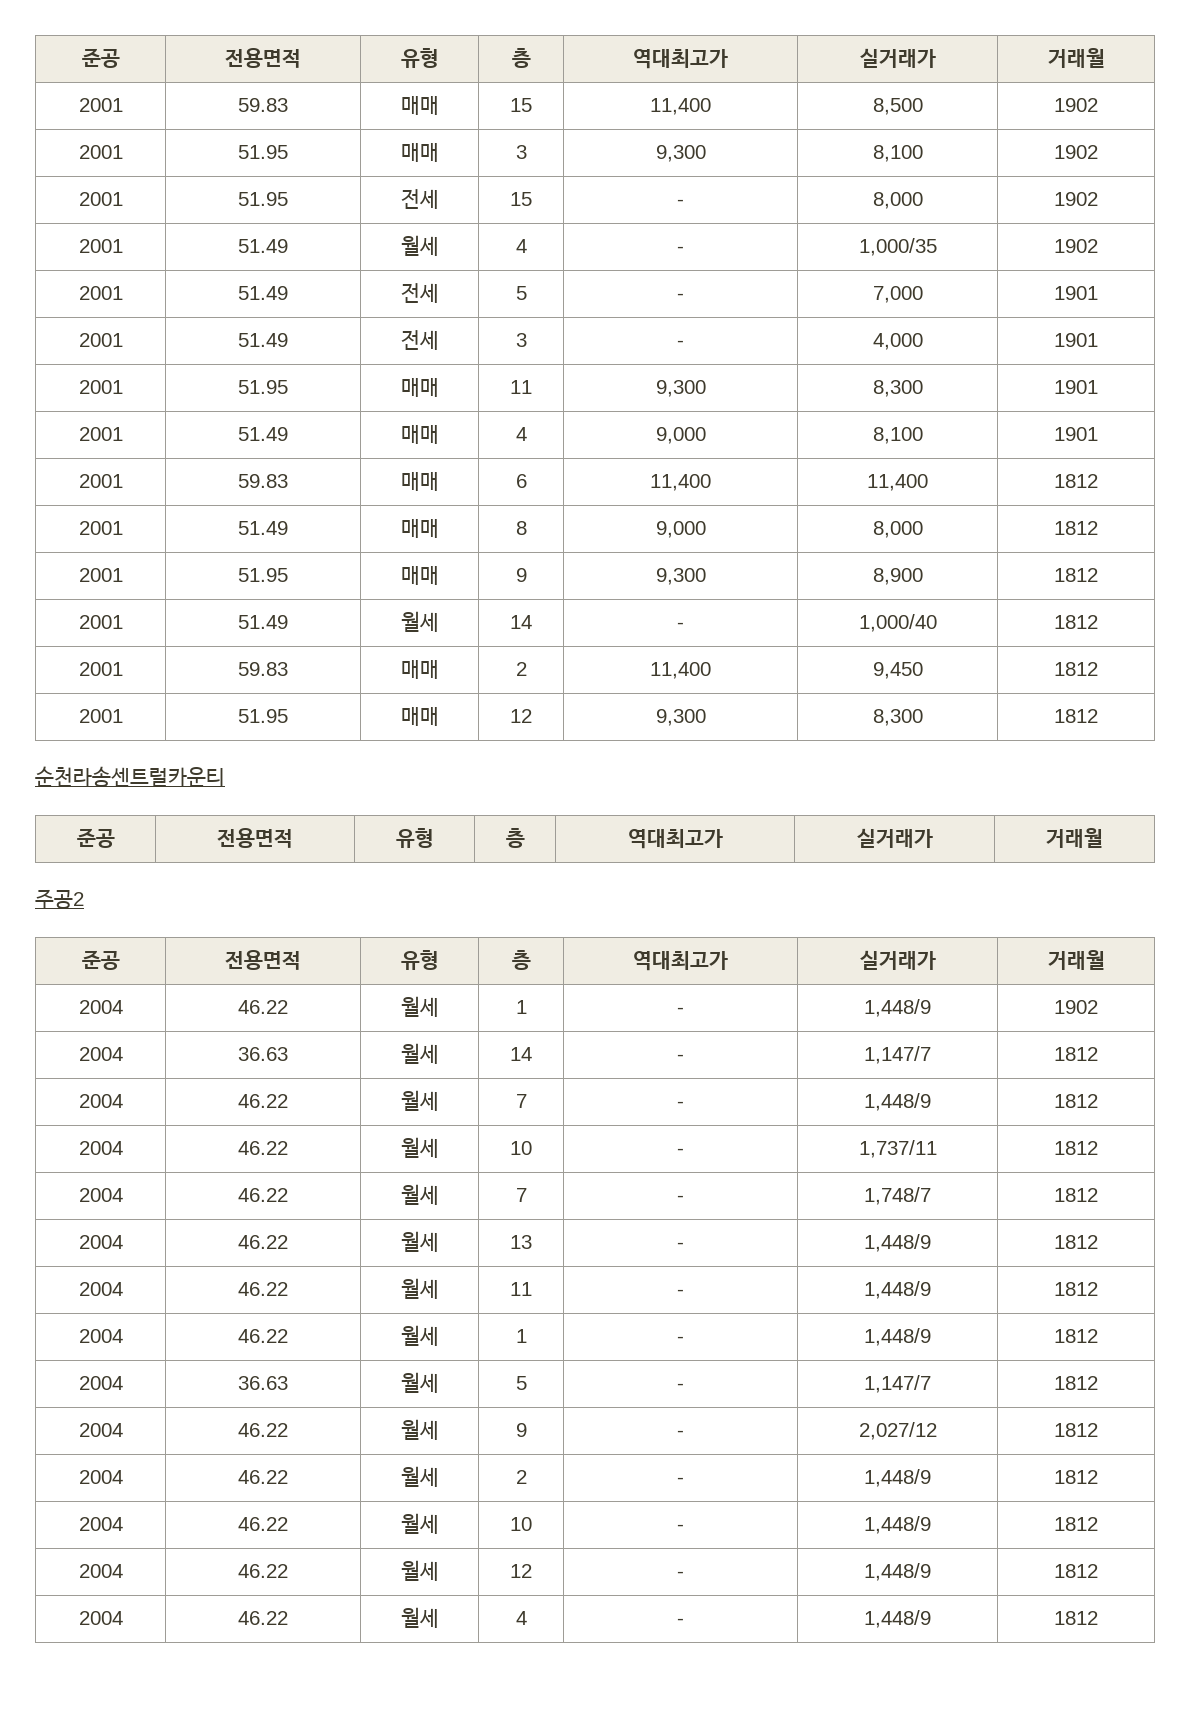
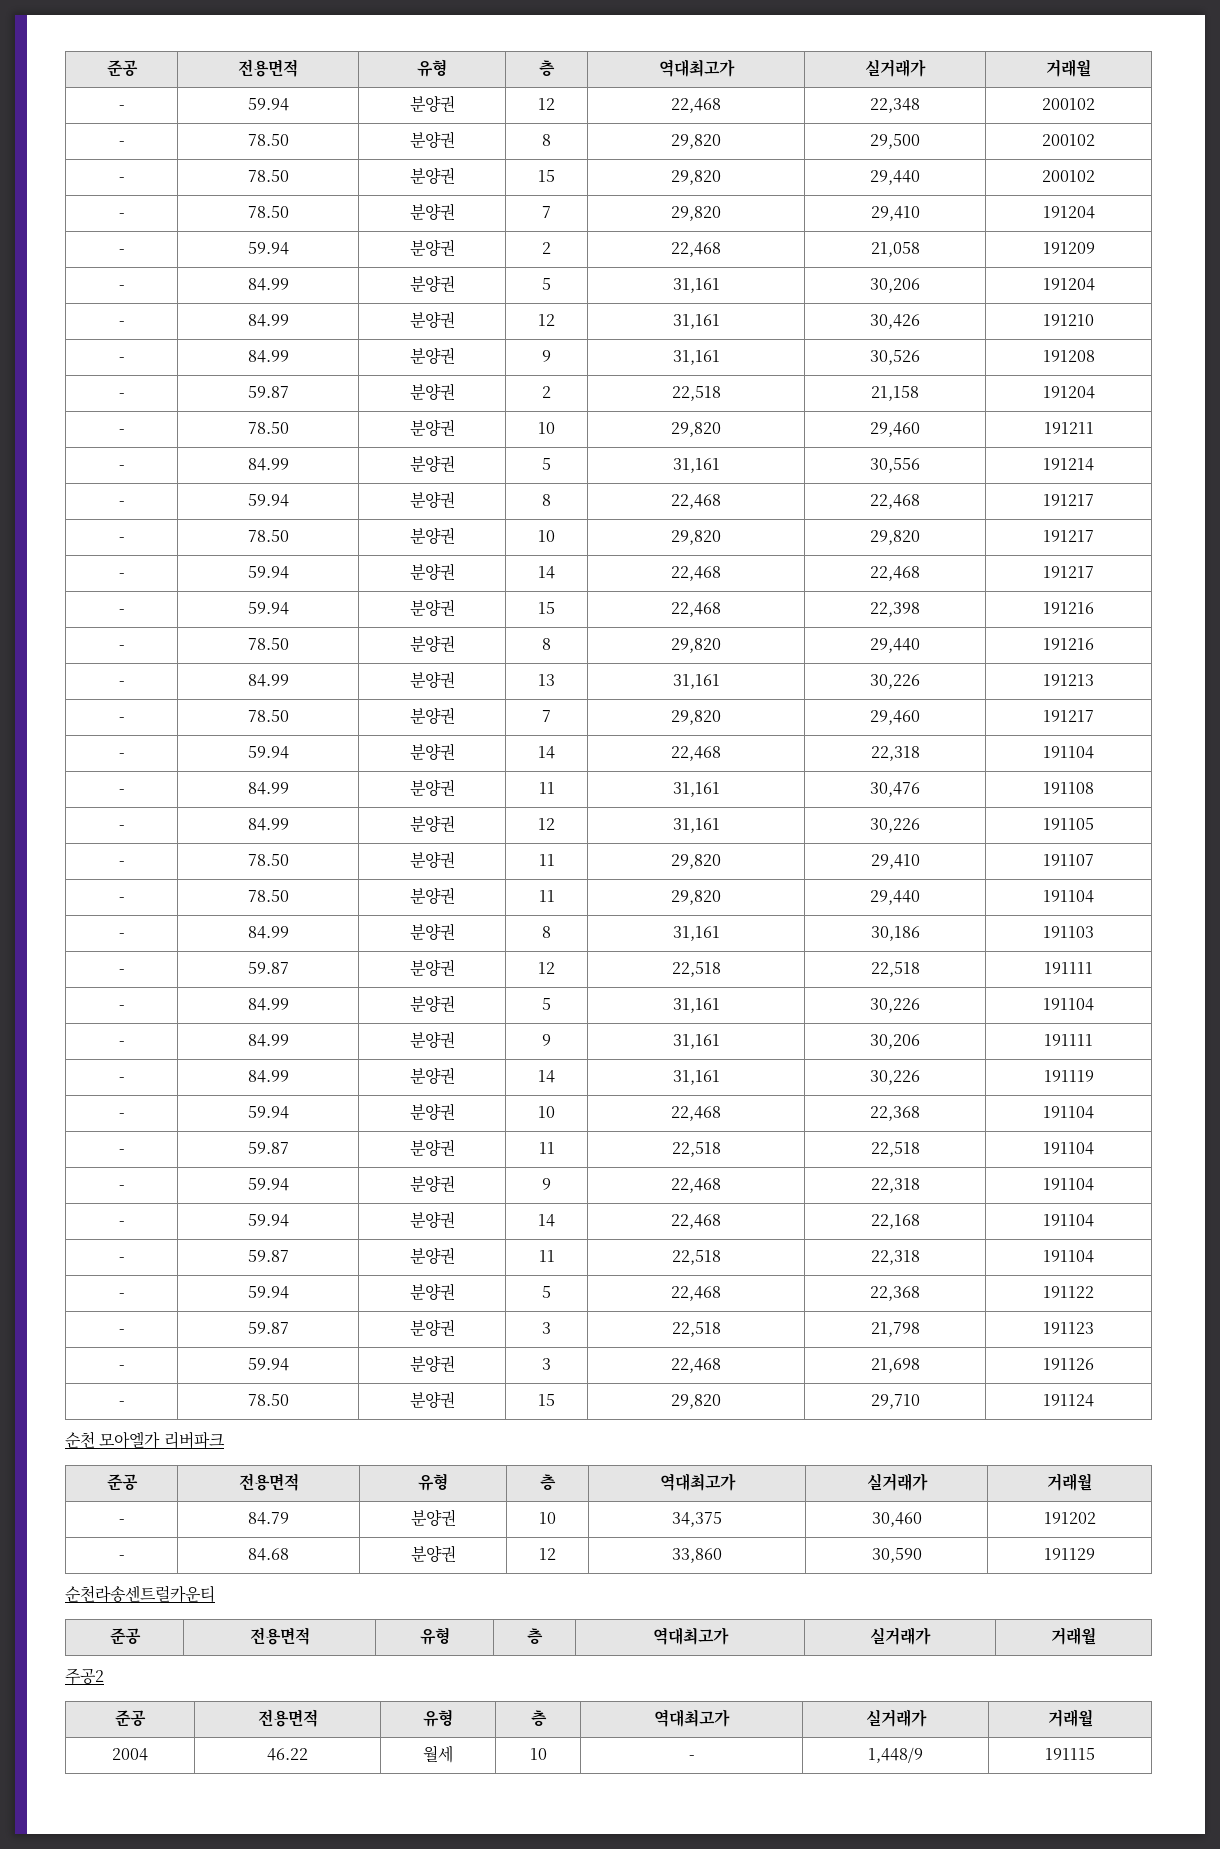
[81,48,120,68] [225,48,301,68] [400,48,439,68] [511,48,531,68] [633,49,728,69] [859,48,936,68] [1047,48,1105,68] [78,98,123,112] [238,98,288,112] [400,96,439,115] [510,98,532,112] [650,98,711,115] [872,98,923,115] [1054,98,1098,112] [78,145,123,159] [238,145,288,159] [400,143,439,162] [515,145,527,159] [655,145,706,162] [872,145,923,162] [1054,145,1098,159] [78,192,123,206] [238,192,288,206] [400,189,439,209] [510,192,532,206] [677,199,684,206] [872,192,923,209] [1054,192,1098,206] [78,239,123,253] [238,239,288,253] [400,235,439,256] [515,239,527,253] [677,246,684,253] [858,238,937,256] [1054,239,1098,253] [78,286,123,300] [238,286,288,300] [400,283,439,303] [515,286,527,300] [677,293,684,300] [872,286,923,303] [1054,286,1098,300] [78,333,123,347] [238,333,288,347] [400,330,439,350] [515,333,527,347] [677,340,684,347] [872,333,923,350] [1054,333,1098,347] [78,380,123,394] [238,380,288,394] [400,378,439,397] [510,380,532,394] [655,380,706,397] [872,380,923,397] [1054,380,1098,394] [78,427,123,441] [238,427,288,441] [400,425,439,444] [515,427,527,441] [655,427,706,444] [872,427,923,444] [1054,427,1098,441] [78,474,123,488] [238,474,288,488] [400,472,439,491] [515,474,527,488] [650,474,711,491] [867,474,928,491] [1054,474,1098,488] [78,521,123,535] [238,521,288,535] [400,519,439,538] [515,521,527,535] [655,521,706,538] [872,521,923,538] [1054,521,1098,535] [78,568,123,582] [238,568,288,582] [400,566,439,585] [515,568,527,582] [655,568,706,585] [872,568,923,585] [1054,568,1098,582] [78,615,123,629] [238,615,288,629] [400,611,439,632] [510,615,532,629] [677,622,684,629] [858,614,937,632] [1054,615,1098,629] [78,662,123,676] [238,662,288,676] [400,660,439,679] [515,662,527,676] [650,662,711,679] [872,662,923,679] [1054,662,1098,676] [78,709,123,723] [238,709,288,723] [400,707,439,726] [510,709,532,723] [655,709,706,726] [872,709,923,726] [1054,709,1098,723] 준공 | 전용면적 | 유형 | 층 | 역대최고가 | 실거래가 | 거래월 // 2001 | 59.83 | 매매 | 15 | 11,400 | 8,500 | 1902 // 2001 | 51.95 | 매매 | 3 | 9,300 | 8,100 | 1902 // 2001 | 51.95 | 전세 | 15 | - | 8,000 | 1902 // 2001 | 51.49 | 월세 | 4 | - | 1,000/35 | 1902 // 2001 | 51.49 | 전세 | 5 | - | 7,000 | 1901 // 2001 | 51.49 | 전세 | 3 | - | 4,000 | 1901 // 2001 | 51.95 | 매매 | 11 | 9,300 | 8,300 | 1901 // 2001 | 51.49 | 매매 | 4 | 9,000 | 8,100 | 1901 // 2001 | 59.83 | 매매 | 6 | 11,400 | 11,400 | 1812 // 2001 | 51.49 | 매매 | 8 | 9,000 | 8,000 | 1812 // 2001 | 51.95 | 매매 | 9 | 9,300 | 8,900 | 1812 // 2001 | 51.49 | 월세 | 14 | - | 1,000/40 | 1812 // 2001 | 59.83 | 매매 | 2 | 11,400 | 9,450 | 1812 // 2001 | 51.95 | 매매 | 12 | 9,300 | 8,300 | 1812 -> [106,60,138,76] [238,59,298,77] [417,59,447,77] [539,60,555,76] [658,59,735,77] [865,59,926,77] [1046,59,1091,77] [118,105,125,110] [247,98,289,111] [409,95,455,112] [538,98,555,110] [671,98,721,113] [870,98,920,113] [1042,98,1095,110] [118,141,125,146] [247,134,289,146] [409,131,455,148] [542,134,551,146] [671,134,721,149] [870,134,920,149] [1042,134,1095,146] [118,177,125,182] [247,170,289,182] [409,167,455,184] [538,170,555,182] [671,170,721,185] [870,170,920,185] [1042,170,1095,182] [118,213,125,218] [247,206,289,218] [409,203,455,220] [542,206,551,218] [671,206,721,221] [870,206,920,221] [1042,206,1095,219] [118,249,125,254] [247,242,289,255] [409,239,455,256] [542,242,551,254] [671,242,721,257] [870,242,920,257] [1042,242,1095,254] [118,285,125,290] [247,278,289,291] [409,275,455,292] [542,278,551,290] [672,278,720,293] [870,278,920,293] [1042,278,1095,291] [118,321,125,326] [247,314,289,327] [409,311,455,328] [538,314,555,326] [672,314,720,329] [870,314,920,329] [1043,314,1094,326] [118,357,125,362] [247,350,289,363] [409,347,455,364] [542,350,551,362] [672,350,720,365] [870,350,920,365] [1042,350,1095,362] [118,393,125,398] [247,386,289,398] [409,383,455,400] [542,386,551,398] [671,386,721,401] [871,386,919,401] [1042,386,1095,399] [118,429,125,434] [247,422,289,434] [409,419,455,436] [538,422,555,434] [671,422,721,437] [870,422,920,437] [1043,422,1094,434] [118,465,125,470] [247,458,289,471] [409,455,455,472] [542,458,551,470] [672,458,720,473] [870,458,920,473] [1043,458,1094,471] [118,501,125,506] [247,494,289,507] [409,491,455,508] [542,494,551,506] [671,494,721,509] [870,494,920,509] [1043,494,1094,506] [118,537,125,542] [247,530,289,542] [409,527,455,544] [538,530,555,542] [671,530,721,545] [870,530,920,545] [1043,530,1094,542] [118,573,125,578] [247,566,289,579] [409,563,455,580] [538,566,555,579] [671,566,721,581] [870,566,920,581] [1043,566,1094,578] [118,609,125,614] [247,602,289,615] [409,599,455,616] [538,602,555,614] [671,602,721,617] [870,602,920,617] [1043,602,1094,614] [118,645,125,650] [247,638,289,650] [409,635,455,652] [542,638,551,650] [671,638,721,653] [870,638,920,653] [1043,638,1094,650] [118,681,125,686] [247,674,289,687] [409,671,455,688] [538,674,555,686] [672,674,720,689] [870,674,920,689] [1043,674,1094,686] [118,717,125,722] [247,710,289,722] [409,707,455,724] [542,710,551,722] [671,710,721,725] [870,710,920,725] [1043,710,1094,722] [118,753,125,758] [247,746,289,759] [409,743,455,760] [538,746,555,759] [671,746,721,761] [870,746,920,761] [1043,746,1094,759] [118,789,125,794] [247,782,289,795] [409,779,455,796] [538,782,555,794] [672,782,720,797] [870,782,920,797] [1043,782,1094,794] [118,825,125,830] [247,818,289,831] [409,815,455,832] [538,818,555,830] [672,818,720,833] [870,818,920,833] [1043,818,1094,830] [118,861,125,866] [247,854,289,866] [409,851,455,868] [538,854,555,866] [671,854,721,869] [870,854,920,869] [1043,854,1094,866] [118,897,125,902] [247,890,289,902] [409,887,455,904] [538,890,555,902] [671,890,721,905] [870,890,920,905] [1043,890,1094,903] [118,933,125,938] [247,926,289,939] [409,923,455,940] [542,926,551,938] [672,926,720,941] [870,926,920,941] [1043,926,1094,938] [118,969,125,974] [247,962,289,974] [409,959,455,976] [538,962,555,974] [671,962,721,977] [870,962,920,977] [1044,962,1093,974] [118,1005,125,1010] [247,998,289,1011] [409,995,455,1012] [542,998,551,1010] [672,998,720,1013] [870,998,920,1013] [1043,998,1094,1011] [118,1041,125,1046] [247,1034,289,1047] [409,1031,455,1048] [542,1034,551,1046] [672,1034,720,1049] [870,1034,920,1049] [1044,1034,1093,1046] [118,1077,125,1082] [247,1070,289,1083] [409,1067,455,1084] [538,1070,555,1083] [672,1070,720,1085] [870,1070,920,1085] [1043,1070,1094,1082] [118,1113,125,1118] [247,1106,289,1119] [409,1103,455,1120] [538,1106,555,1118] [671,1106,721,1121] [870,1106,920,1121] [1043,1106,1094,1119] [118,1149,125,1154] [247,1142,289,1154] [409,1139,455,1156] [538,1142,555,1154] [671,1142,721,1157] [870,1142,920,1157] [1043,1142,1094,1155] [118,1185,125,1190] [247,1178,289,1191] [409,1175,455,1192] [542,1178,551,1190] [671,1178,721,1193] [870,1178,920,1193] [1043,1178,1094,1191] [118,1221,125,1226] [247,1214,289,1227] [409,1211,455,1228] [538,1214,555,1227] [671,1214,721,1229] [870,1214,920,1229] [1043,1214,1094,1227] [118,1257,125,1262] [247,1250,289,1262] [409,1247,455,1264] [538,1250,555,1262] [671,1250,721,1265] [870,1250,920,1265] [1043,1250,1094,1263] [118,1293,125,1298] [247,1286,289,1299] [409,1283,455,1300] [542,1286,551,1298] [671,1286,721,1301] [870,1286,920,1301] [1043,1286,1094,1298] [118,1329,125,1334] [247,1322,289,1334] [409,1319,455,1336] [542,1322,551,1334] [671,1322,721,1337] [870,1322,920,1337] [1043,1322,1094,1334] [118,1365,125,1370] [247,1358,289,1371] [409,1355,455,1372] [542,1358,551,1370] [671,1358,721,1373] [870,1358,920,1373] [1043,1358,1094,1370] [118,1401,125,1406] [247,1394,289,1406] [409,1391,455,1408] [538,1394,555,1406] [671,1394,721,1409] [870,1394,920,1409] [1043,1394,1094,1407] [65,1431,225,1449] [106,1474,138,1490] [238,1473,299,1491] [418,1473,448,1491] [540,1474,556,1490] [659,1473,736,1491] [866,1473,928,1491] [1047,1473,1092,1491] [118,1519,125,1524] [248,1512,289,1525] [410,1509,456,1526] [539,1512,556,1524] [672,1512,722,1527] [871,1512,922,1527] [1043,1512,1096,1524] [118,1555,125,1560] [248,1548,289,1561] [410,1545,456,1562] [539,1548,556,1560] [672,1548,722,1563] [871,1548,922,1563] [1044,1548,1095,1560] 준공 | 전용면적 | 유형 | 층 | 역대최고가 | 실거래가 | 거래월 // - | 59.94 | 분양권 | 12 | 22,468 | 22,348 | 200102 // - | 78.50 | 분양권 | 8 | 29,820 | 29,500 | 200102 // - | 78.50 | 분양권 | 15 | 29,820 | 29,440 | 200102 // - | 78.50 | 분양권 | 7 | 29,820 | 29,410 | 191204 // - | 59.94 | 분양권 | 2 | 22,468 | 21,058 | 191209 // - | 84.99 | 분양권 | 5 | 31,161 | 30,206 | 191204 // - | 84.99 | 분양권 | 12 | 31,161 | 30,426 | 191210 // - | 84.99 | 분양권 | 9 | 31,161 | 30,526 | 191208 // - | 59.87 | 분양권 | 2 | 22,518 | 21,158 | 191204 // - | 78.50 | 분양권 | 10 | 29,820 | 29,460 | 191211 // - | 84.99 | 분양권 | 5 | 31,161 | 30,556 | 191214 // - | 59.94 | 분양권 | 8 | 22,468 | 22,468 | 191217 // - | 78.50 | 분양권 | 10 | 29,820 | 29,820 | 191217 // - | 59.94 | 분양권 | 14 | 22,468 | 22,468 | 191217 // - | 59.94 | 분양권 | 15 | 22,468 | 22,398 | 191216 // - | 78.50 | 분양권 | 8 | 29,820 | 29,440 | 191216 // - | 84.99 | 분양권 | 13 | 31,161 | 30,226 | 191213 // - | 78.50 | 분양권 | 7 | 29,820 | 29,460 | 191217 // - | 59.94 | 분양권 | 14 | 22,468 | 22,318 | 191104 // - | 84.99 | 분양권 | 11 | 31,161 | 30,476 | 191108 // - | 84.99 | 분양권 | 12 | 31,161 | 30,226 | 191105 // - | 78.50 | 분양권 | 11 | 29,820 | 29,410 | 191107 // - | 78.50 | 분양권 | 11 | 29,820 | 29,440 | 191104 // - | 84.99 | 분양권 | 8 | 31,161 | 30,186 | 191103 // - | 59.87 | 분양권 | 12 | 22,518 | 22,518 | 191111 // - | 84.99 | 분양권 | 5 | 31,161 | 30,226 | 191104 // - | 84.99 | 분양권 | 9 | 31,161 | 30,206 | 191111 // - | 84.99 | 분양권 | 14 | 31,161 | 30,226 | 191119 // - | 59.94 | 분양권 | 10 | 22,468 | 22,368 | 191104 // - | 59.87 | 분양권 | 11 | 22,518 | 22,518 | 191104 // - | 59.94 | 분양권 | 9 | 22,468 | 22,318 | 191104 // - | 59.94 | 분양권 | 14 | 22,468 | 22,168 | 191104 // - | 59.87 | 분양권 | 11 | 22,518 | 22,318 | 191104 // - | 59.94 | 분양권 | 5 | 22,468 | 22,368 | 191122 // - | 59.87 | 분양권 | 3 | 22,518 | 21,798 | 191123 // - | 59.94 | 분양권 | 3 | 22,468 | 21,698 | 191126 // - | 78.50 | 분양권 | 15 | 29,820 | 29,710 | 191124 // 순천 모아엘가 리버파크 // 준공 | 전용면적 | 유형 | 층 | 역대최고가 | 실거래가 | 거래월 // - | 84.79 | 분양권 | 10 | 34,375 | 30,460 | 191202 // - | 84.68 | 분양권 | 12 | 33,860 | 30,590 | 191129
[78,1000,123,1014] [238,1000,288,1014] [400,996,439,1017] [515,1000,527,1014] [677,1007,684,1014] [864,999,931,1017] [1054,1000,1098,1014] [78,1047,123,1061] [238,1047,288,1061] [400,1043,439,1064] [510,1047,532,1061] [677,1054,684,1061] [864,1046,931,1064] [1054,1047,1098,1061] [78,1094,123,1108] [238,1094,288,1108] [400,1090,439,1111] [515,1094,527,1108] [677,1101,684,1108] [864,1093,931,1111] [1054,1094,1098,1108] [78,1141,123,1155] [238,1141,288,1155] [400,1137,439,1158] [510,1141,532,1155] [677,1148,684,1155] [858,1140,937,1158] [1054,1141,1098,1155] [78,1188,123,1202] [238,1188,288,1202] [400,1184,439,1205] [515,1188,527,1202] [677,1195,684,1202] [864,1187,931,1205] [1054,1188,1098,1202] [78,1235,123,1249] [238,1235,288,1249] [400,1231,439,1252] [510,1235,532,1249] [677,1242,684,1249] [864,1234,931,1252] [1054,1235,1098,1249] [78,1282,123,1296] [238,1282,288,1296] [400,1278,439,1299] [510,1282,532,1296] [677,1289,684,1296] [864,1281,931,1299] [1054,1282,1098,1296] [78,1329,123,1343] [238,1329,288,1343] [400,1325,439,1346] [515,1329,527,1343] [677,1336,684,1343] [864,1328,931,1346] [1054,1329,1098,1343] [78,1376,123,1390] [238,1376,288,1390] [400,1372,439,1393] [515,1376,527,1390] [677,1383,684,1390] [864,1375,931,1393] [1054,1376,1098,1390] [78,1423,123,1437] [238,1423,288,1437] [400,1419,439,1440] [515,1423,527,1437] [677,1430,684,1437] [858,1422,937,1440] [1054,1423,1098,1437] [78,1470,123,1484] [238,1470,288,1484] [400,1466,439,1487] [515,1470,527,1484] [677,1477,684,1484] [864,1469,931,1487] [1054,1470,1098,1484] // 2004 | 46.22 | 월세 | 1 | - | 1,448/9 | 1902 // 2004 | 36.63 | 월세 | 14 | - | 1,147/7 | 1812 // 2004 | 46.22 | 월세 | 7 | - | 1,448/9 | 1812 // 2004 | 46.22 | 월세 | 10 | - | 1,737/11 | 1812 // 2004 | 46.22 | 월세 | 7 | - | 1,748/7 | 1812 // 2004 | 46.22 | 월세 | 13 | - | 1,448/9 | 1812 // 2004 | 46.22 | 월세 | 11 | - | 1,448/9 | 1812 // 2004 | 46.22 | 월세 | 1 | - | 1,448/9 | 1812 // 2004 | 36.63 | 월세 | 5 | - | 1,147/7 | 1812 // 2004 | 46.22 | 월세 | 9 | - | 2,027/12 | 1812 // 2004 | 46.22 | 월세 | 2 | - | 1,448/9 | 1812 -> (1093, 1718) none
[1054,1517,1098,1531] [78,1564,123,1578] [238,1564,288,1578] [400,1560,439,1581] [510,1564,532,1578] [677,1571,684,1578] [864,1563,931,1581] [1054,1564,1098,1578] [78,1611,123,1625] [238,1611,288,1625] [400,1607,439,1628] [515,1611,527,1625] [677,1618,684,1625] [864,1610,931,1628] [1054,1611,1098,1625] 1812 // 2004 | 46.22 | 월세 | 12 | - | 1,448/9 | 1812 // 2004 | 46.22 | 월세 | 4 | - | 1,448/9 | 1812 -> [1045,1748,1095,1760] 191115

